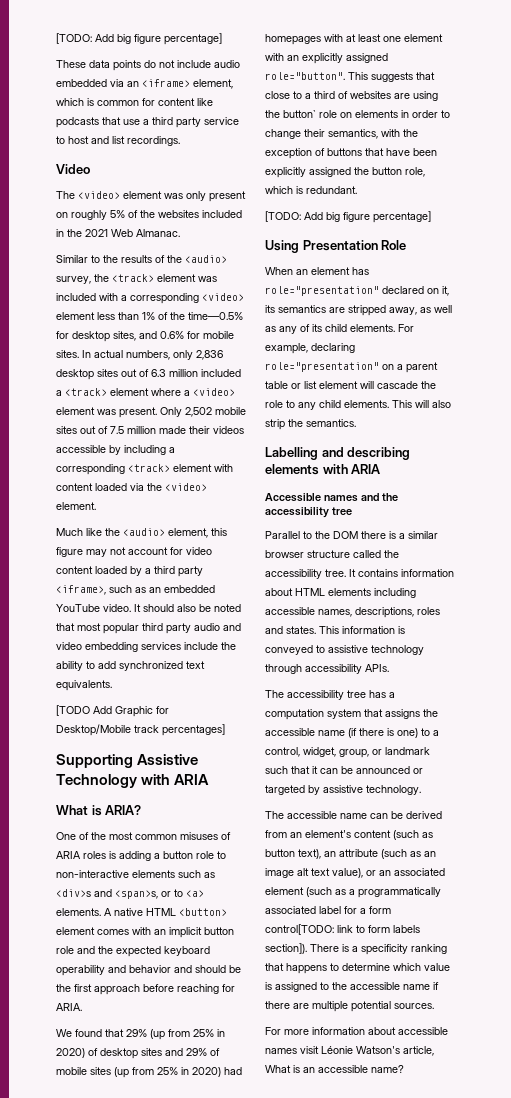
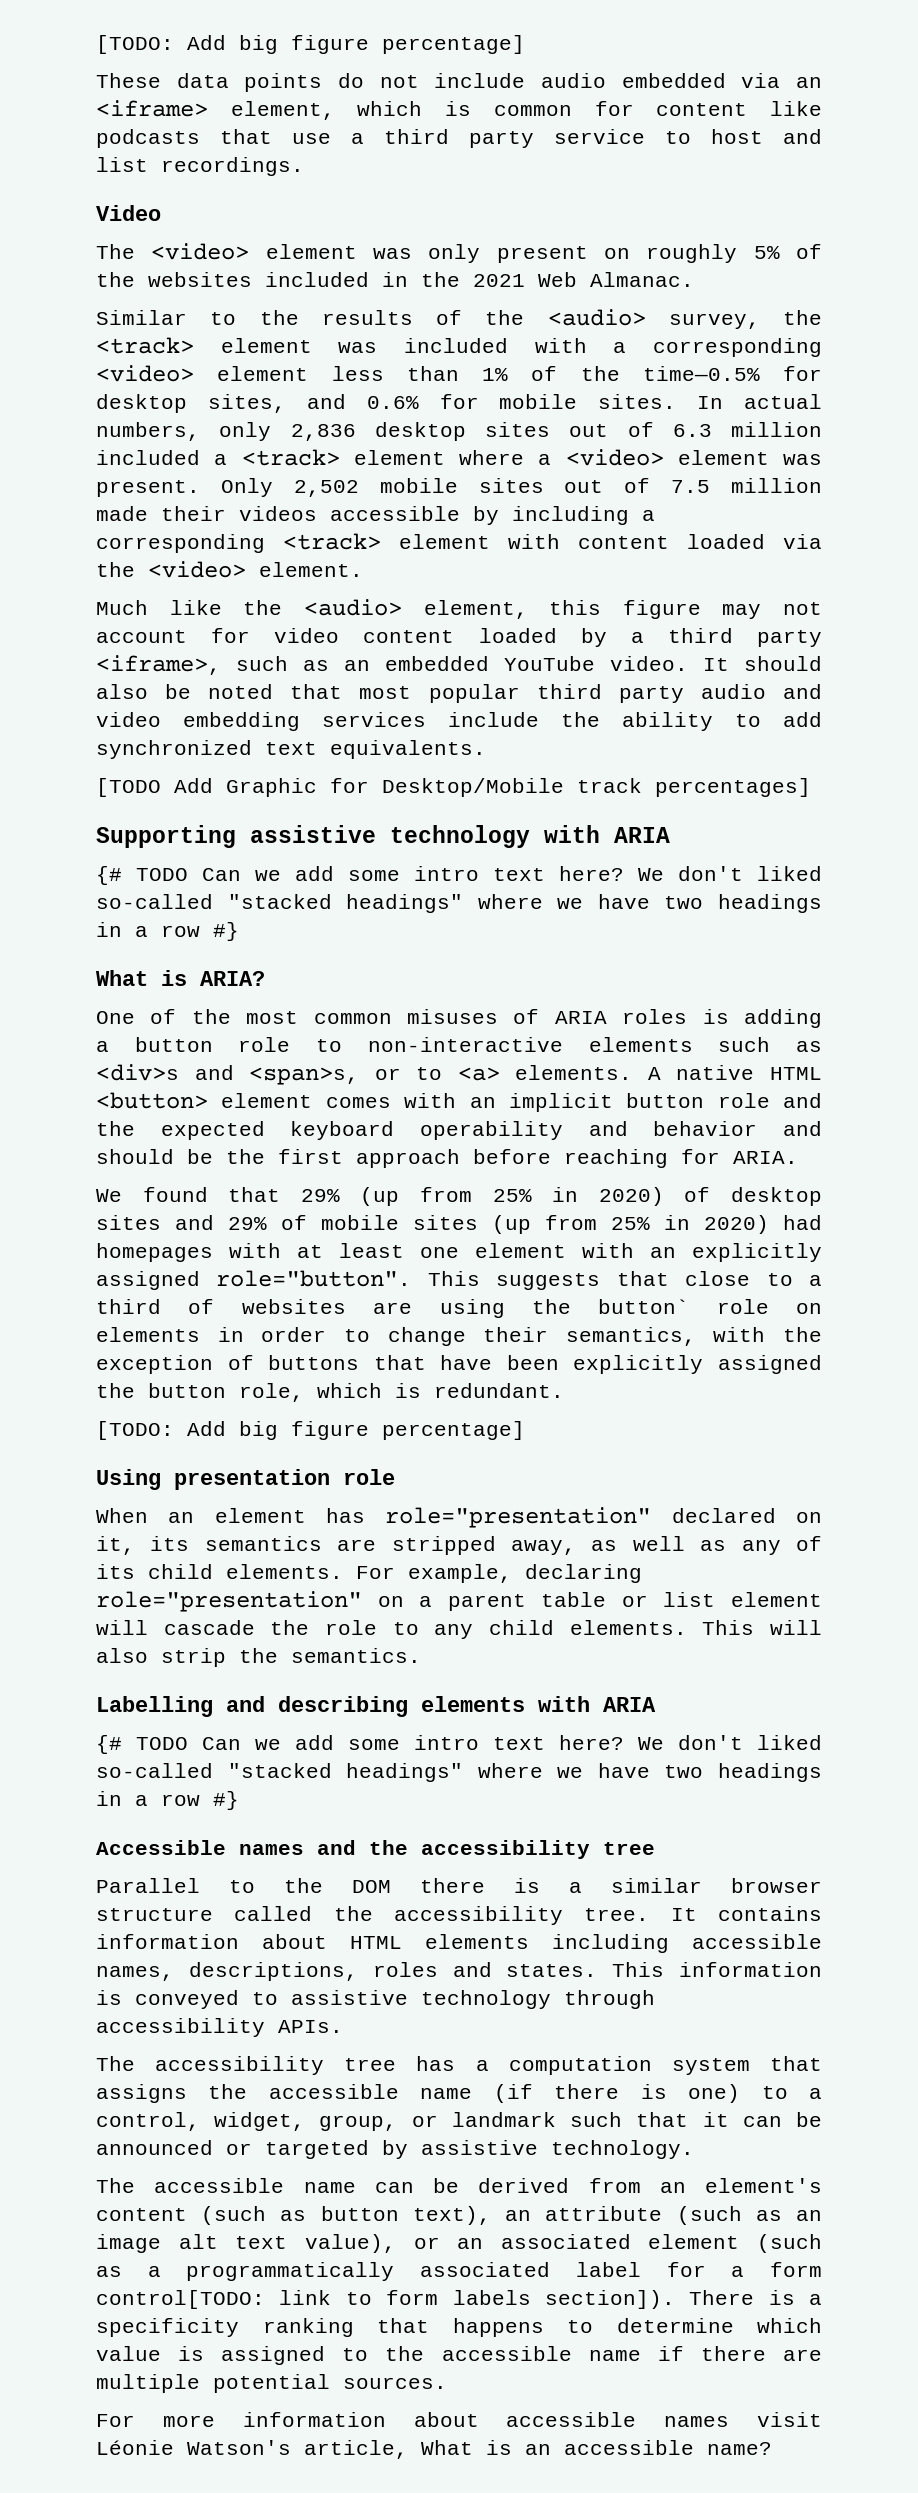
[137,754,199,765] [56,774,210,788] Assistive Technology with ARIA -> [250,825,670,848] [96,866,822,885] [96,894,822,913] [96,922,239,941] assistive technology with ARIA // {# TODO Can we add some intro text here? We don't liked so-called "stacked headings" where we have two headings in a row #}
[302,240,407,251] Presentation Role -> [174,1469,395,1490] presentation role
(381, 469) none -> [96,1735,822,1754] [96,1763,822,1782] [96,1791,239,1810] // {# TODO Can we add some intro text here? We don't liked so-called "stacked headings" where we have two headings in a row #}

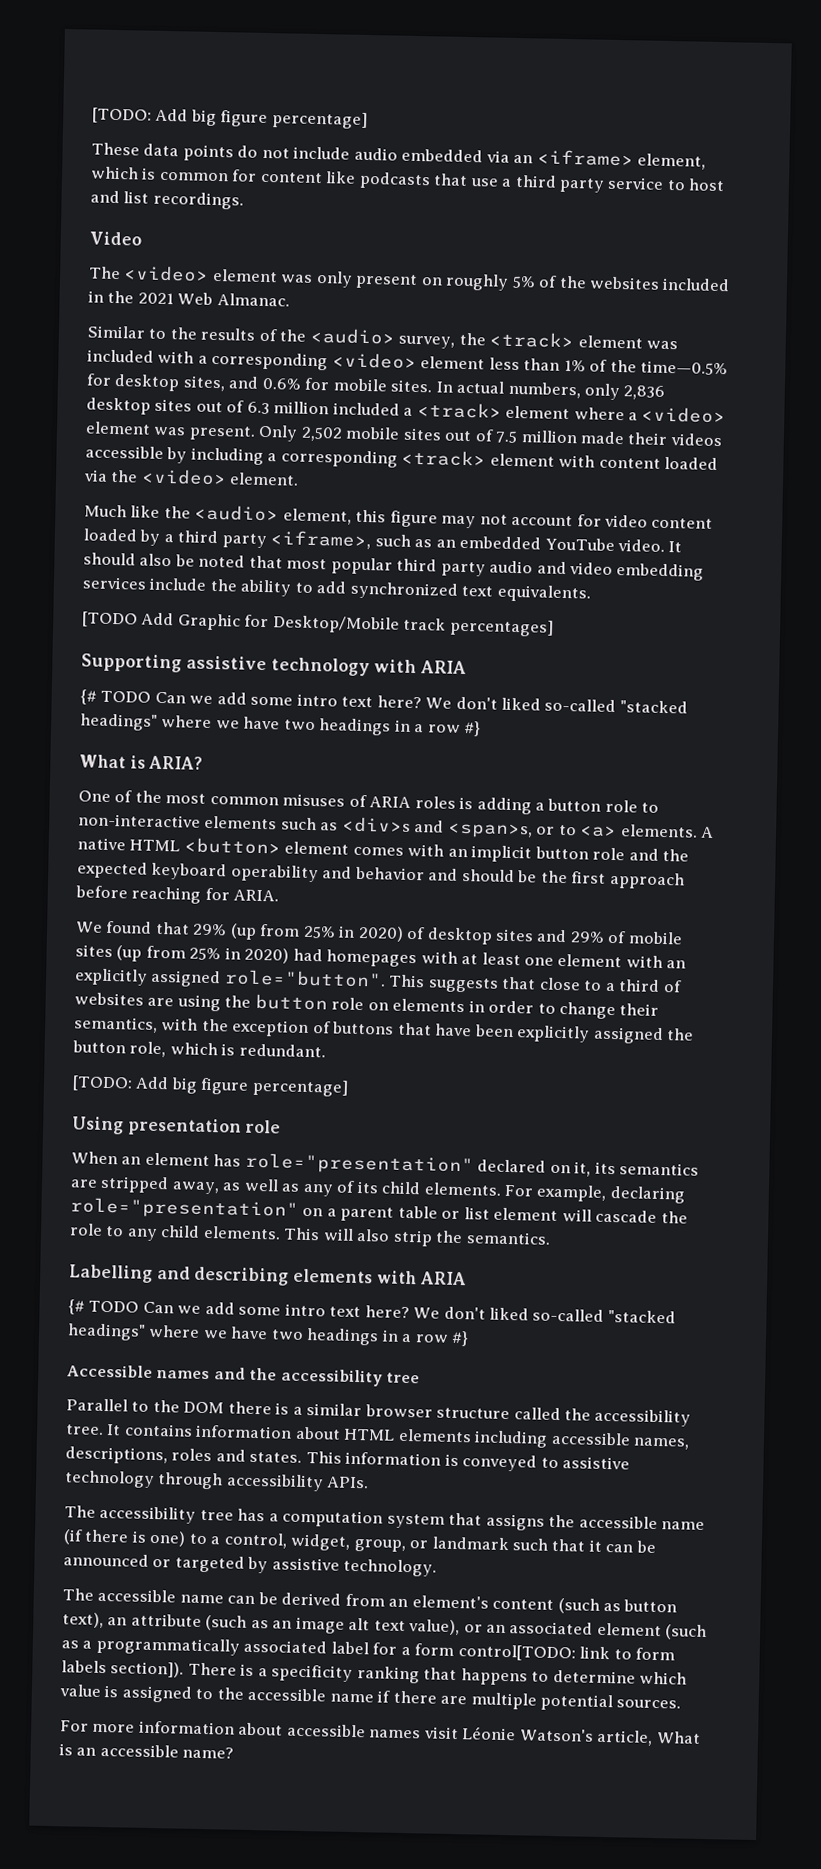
[598,1299,690,1314] button` -> [254,993,328,1011] button

